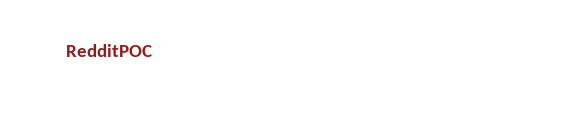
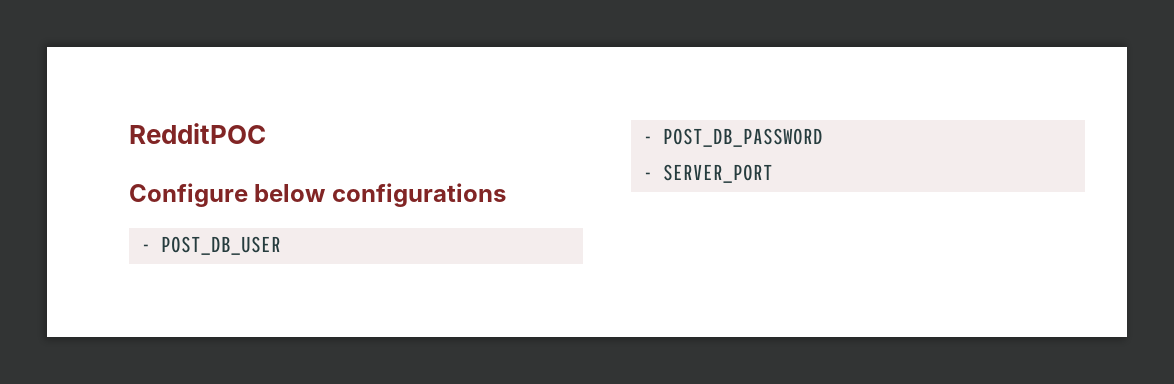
(152, 50) none -> [129,183,506,207] [141,236,282,255] [643,128,824,147] [643,164,774,183] // Configure below configurations // - POST_DB_USER // - POST_DB_PASSWORD // - SERVER_PORT

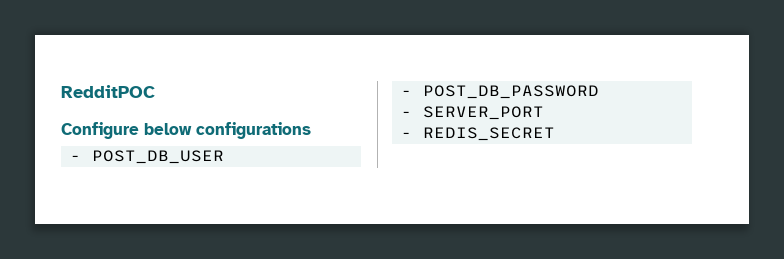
(774, 173) none -> [400,127,555,141] // - REDIS_SECRET

